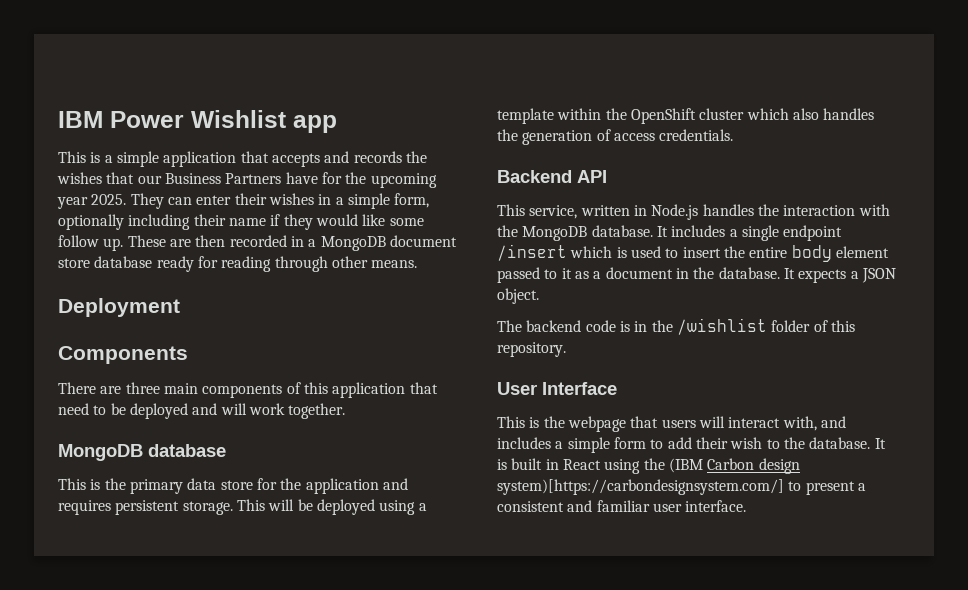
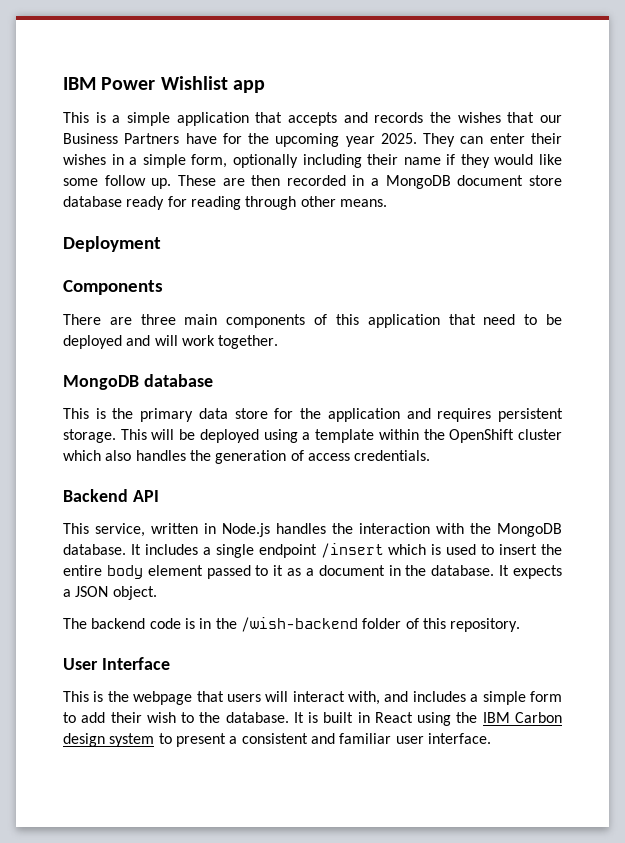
[676,318,767,335] /wishlist -> [240,617,358,632] /wish-backend
[668,458,703,473] (IBM -> [482,712,510,723] IBM
[497,479,784,495] system)[https://carbondesignsystem.com/] -> [109,733,155,747] system

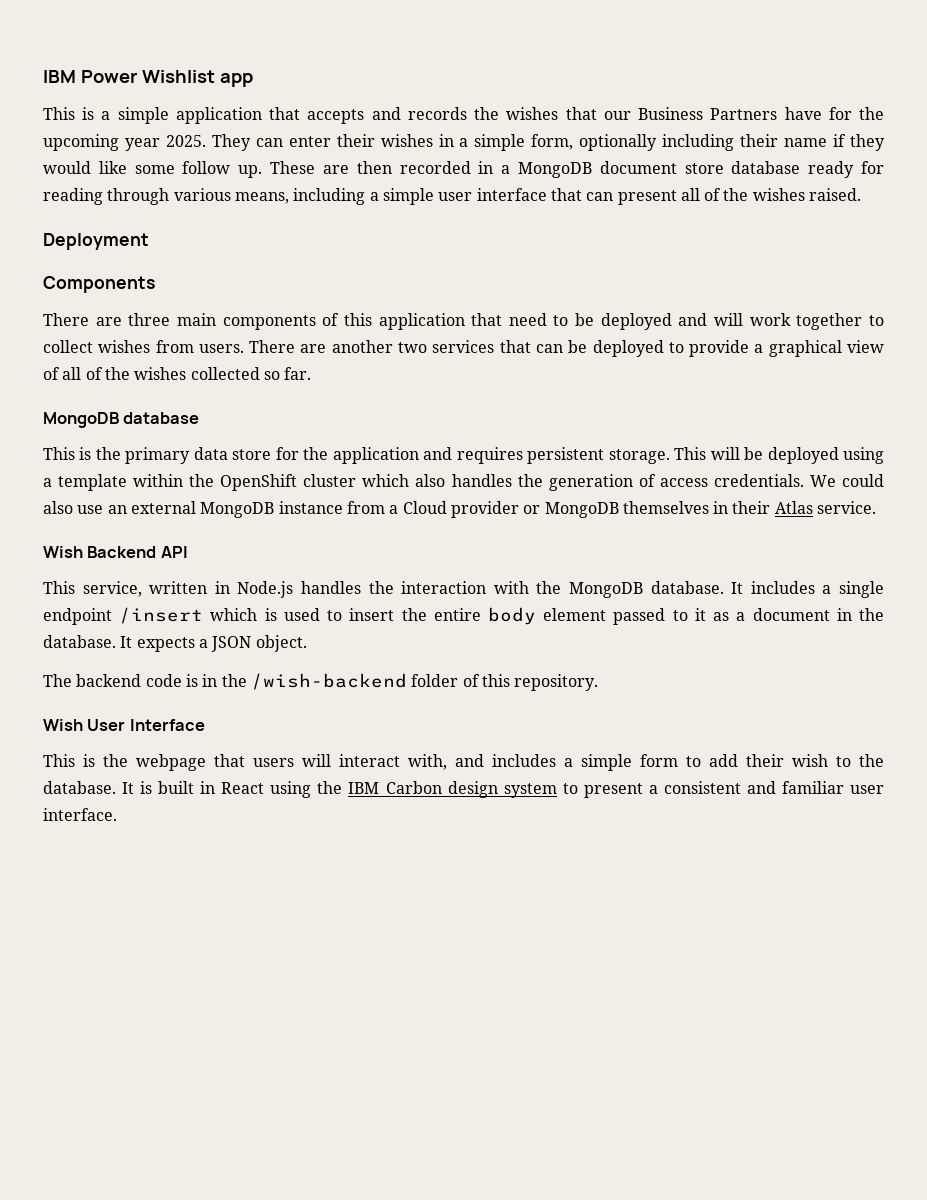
[300,196,387,207] other means. -> [173,188,862,205] various means, including a simple user interface that can present all of the wishes raised.
[218,335,279,349] together. -> [796,313,884,330] [43,340,884,357] [43,367,312,380] together to collect wishes from users. There are another two services that can be deployed to provide a graphical view of all of the wishes collected so far.
(431, 455) // -> [809,474,885,487] [43,501,877,518] [43,546,83,558] We could also use an external MongoDB instance from a Cloud provider or MongoDB themselves in their Atlas service. // Wish
(521, 625) none -> [43,719,83,731] Wish

